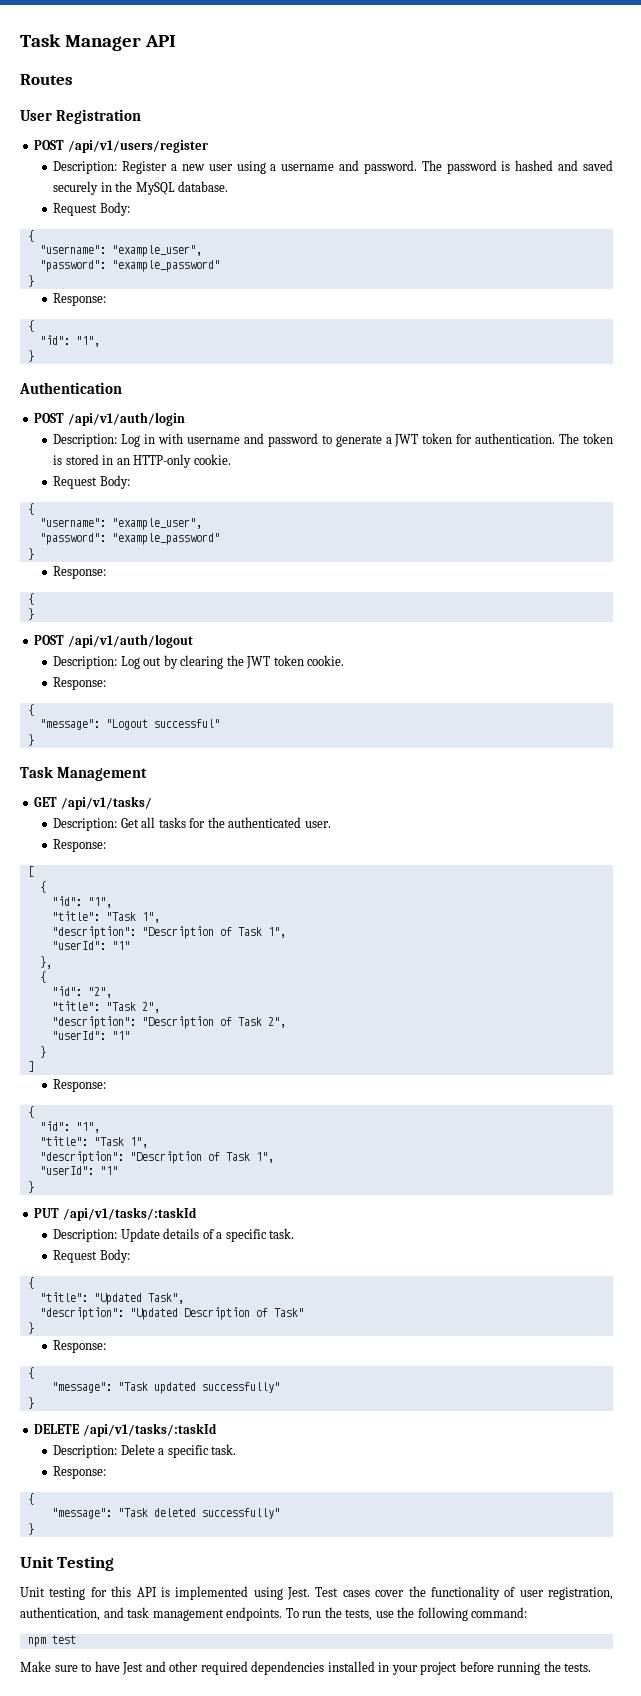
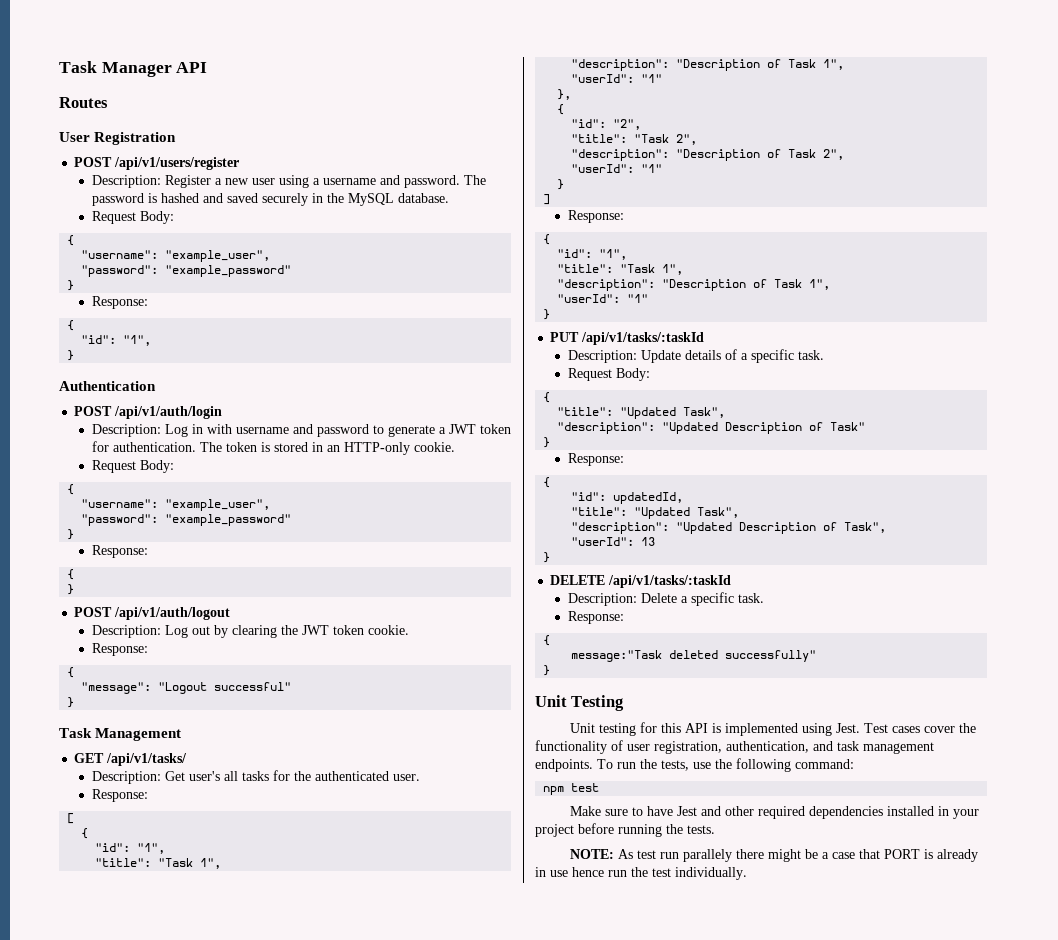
(139, 823) none -> [188,771,220,781] user's
[51,1382,280,1394] "message": "Task updated successfully" -> [571,492,684,504] [571,507,740,519] [571,522,887,534] [571,537,656,546] "id": updatedId, // "title": "Updated Task", // "description": "Updated Description of Task", // "userId": 13
[51,1508,148,1519] "message": "Task -> [571,650,663,662] message:"Task
(592, 1667) none -> [569,849,978,862] [535,867,747,880] // NOTE: As test run parallely there might be a case that PORT is already in use hence run the test individually.

